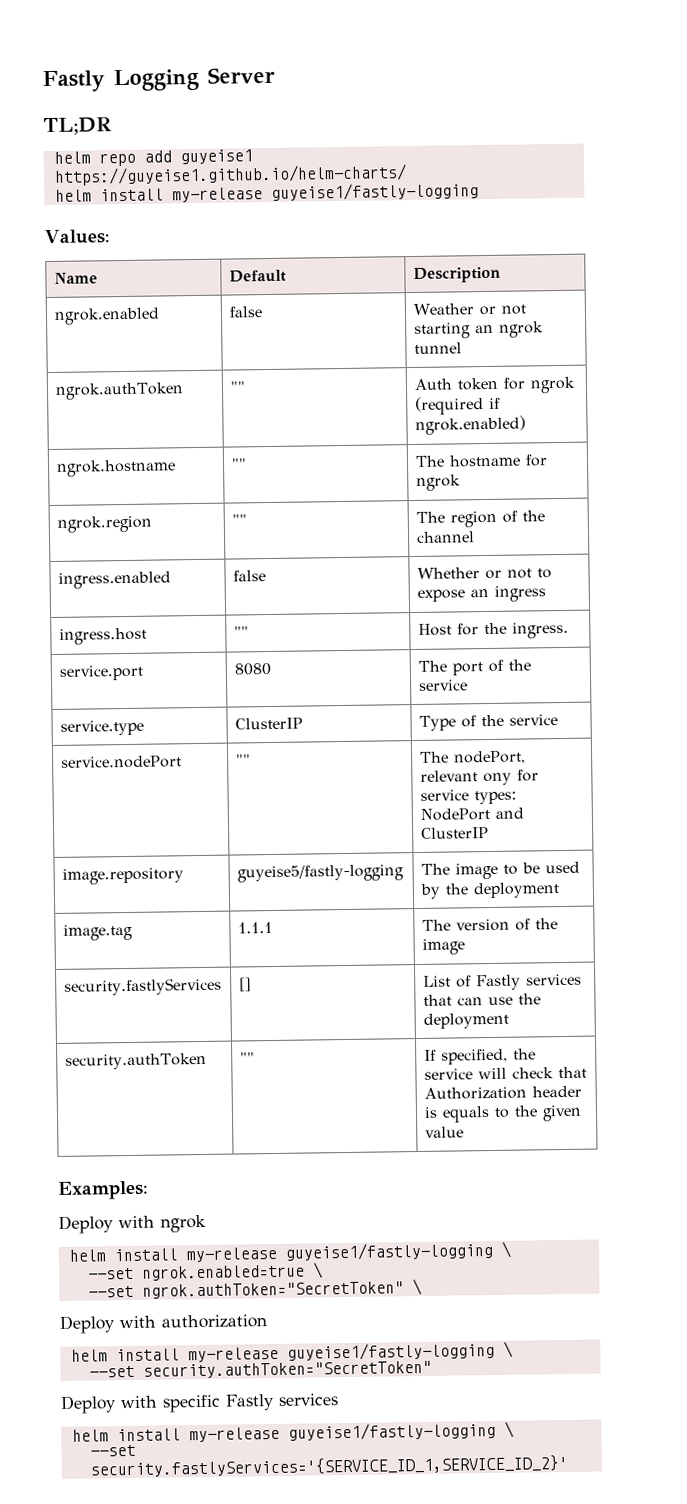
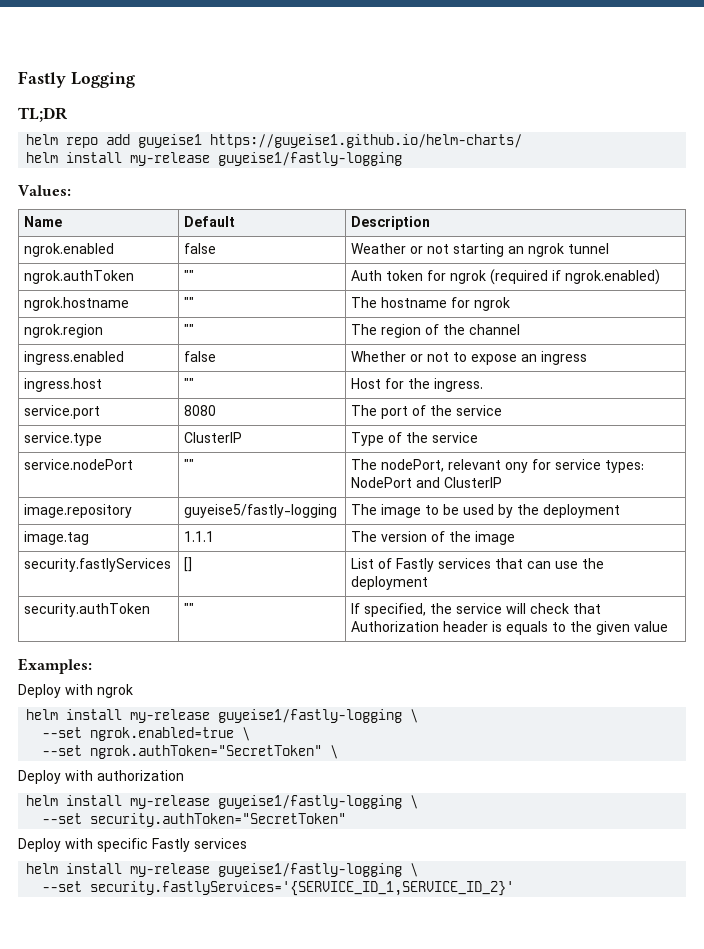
[207,66,275,84] Server -> (135, 80) none

